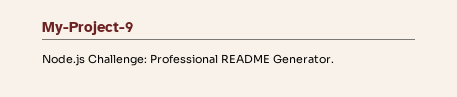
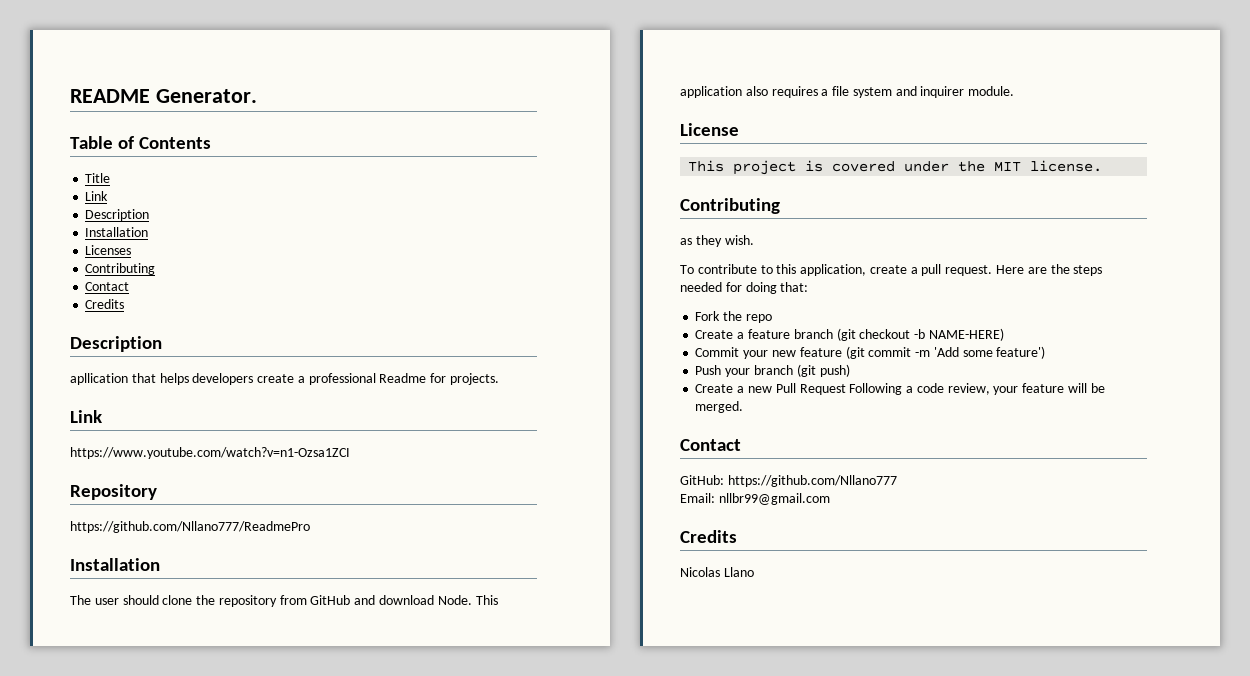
[42,21,133,35] [42,54,334,66] My-Project-9 // Node.js Challenge: Professional README Generator. -> [70,89,257,103] [70,136,212,149] [85,173,111,183] [85,191,109,201] [85,209,150,221] [85,227,149,237] [85,245,132,255] [85,263,156,275] [85,282,130,291] [85,299,125,309] [70,336,162,352] [70,373,500,385] [70,410,102,423] [70,447,350,459] [70,484,157,500] [70,521,310,533] [70,558,160,571] [70,595,498,607] [680,86,1015,98] [680,123,739,136] [688,160,1103,175] [680,198,780,214] [680,235,754,247] [680,264,1103,276] [680,282,809,294] [695,311,772,323] [695,328,1004,341] [695,346,1046,359] [695,364,850,377] [695,383,1105,395] [695,401,744,413] [680,439,741,451] [680,475,897,487] [680,493,830,505] [680,530,737,543] [680,567,754,577] README Generator. // Table of Contents // Title // Link // Description // Installation // Licenses // Contributing // Contact // Credits // Description // apllication that helps developers create a professional Readme for projects. // Link // https://www.youtube.com/watch?v=n1-Ozsa1ZCI // Repository // https://github.com/Nllano777/ReadmePro // Installation // The user should clone the repository from GitHub and download Node. This application also requires a file system and inquirer module. // License // This project is covered under the MIT license. // Contributing // as they wish. // To contribute to this application, create a pull request. Here are the steps needed for doing that: // Fork the repo // Create a feature branch (git checkout -b NAME-HERE) // Commit your new feature (git commit -m 'Add some feature') // Push your branch (git push) // Create a new Pull Request Following a code review, your feature will be merged. // Contact // GitHub: https://github.com/Nllano777 // Email: nllbr99@gmail.com // Credits // Nicolas Llano

